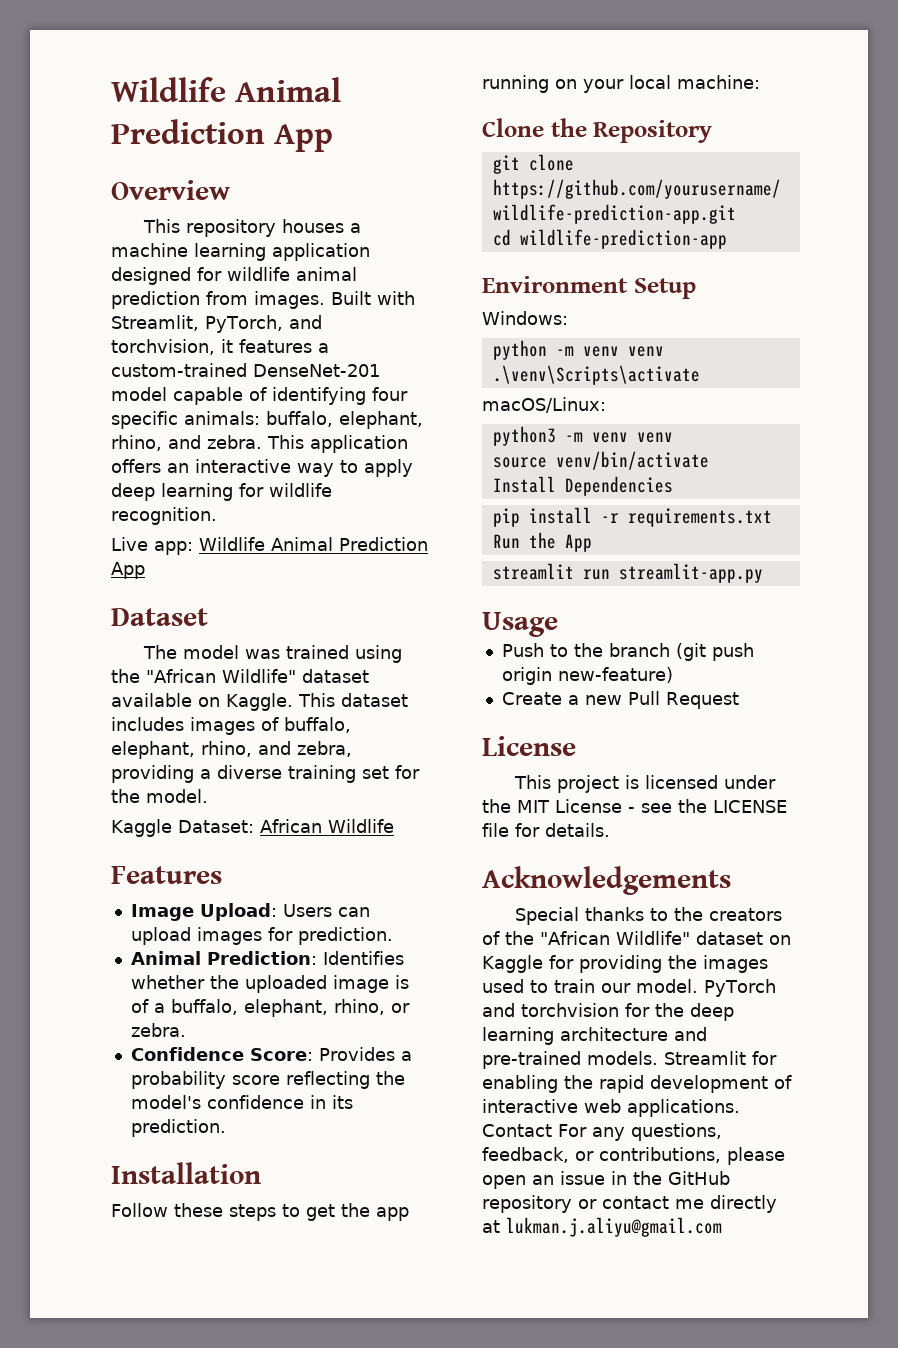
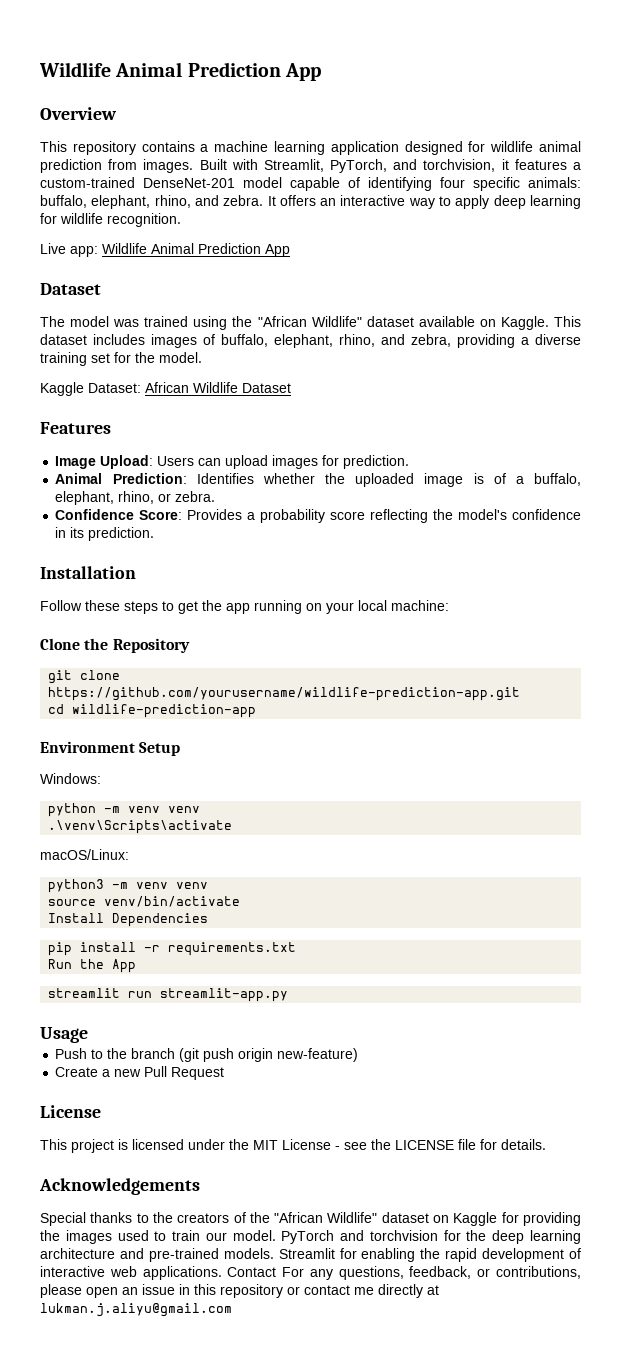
[281,219,344,233] houses -> [141,141,195,152] contains
[267,435,408,453] This application -> [267,196,276,206] It
(394, 826) none -> [242,383,291,393] Dataset
[633,1171,730,1185] the GitHub -> [194,1284,216,1295] this

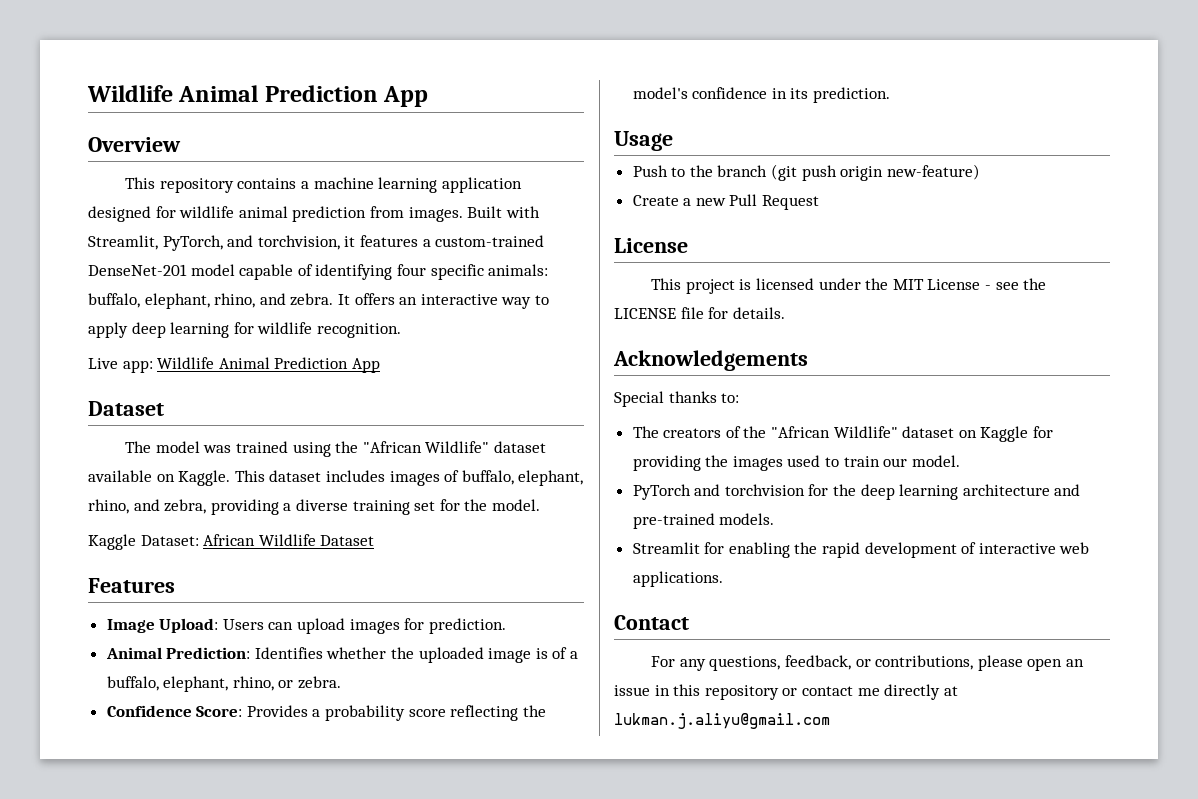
[40,566,136,579] [40,600,449,614] [40,638,190,653] [48,670,121,684] [48,687,521,701] [48,704,257,718] [40,741,181,756] [40,773,101,784] [48,803,201,817] [48,820,233,834] [40,849,129,860] [48,879,209,893] [48,896,241,907] [48,913,209,927] [48,942,297,956] [48,959,137,973] [48,988,289,1002] // Installation // Follow these steps to get the app running on your local machine: // Clone the Repository // git clone https://github.com/yourusername/wildlife-prediction-app.git // cd wildlife-prediction-app // Environment Setup // Windows: // python -m venv venv // .\venv\Scripts\activate // macOS/Linux: // python3 -m venv venv // source venv/bin/activate // Install Dependencies // pip install -r requirements.txt // Run the App // streamlit run streamlit-app.py -> (891, 95) none
[136,1212,173,1223] to the -> [721,393,740,403] [632,426,659,438] to: // The
(276, 1235) none -> (960, 461) //
(274, 1253) none -> (775, 519) //
(222, 1273) none -> (723, 579) //
(277, 1272) none -> (689, 622) //

